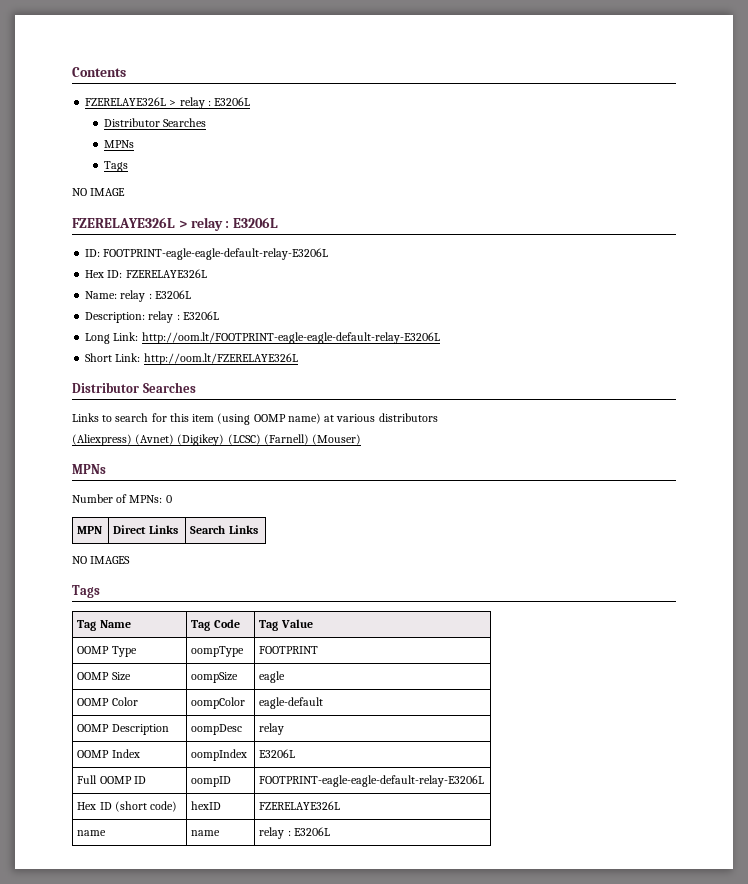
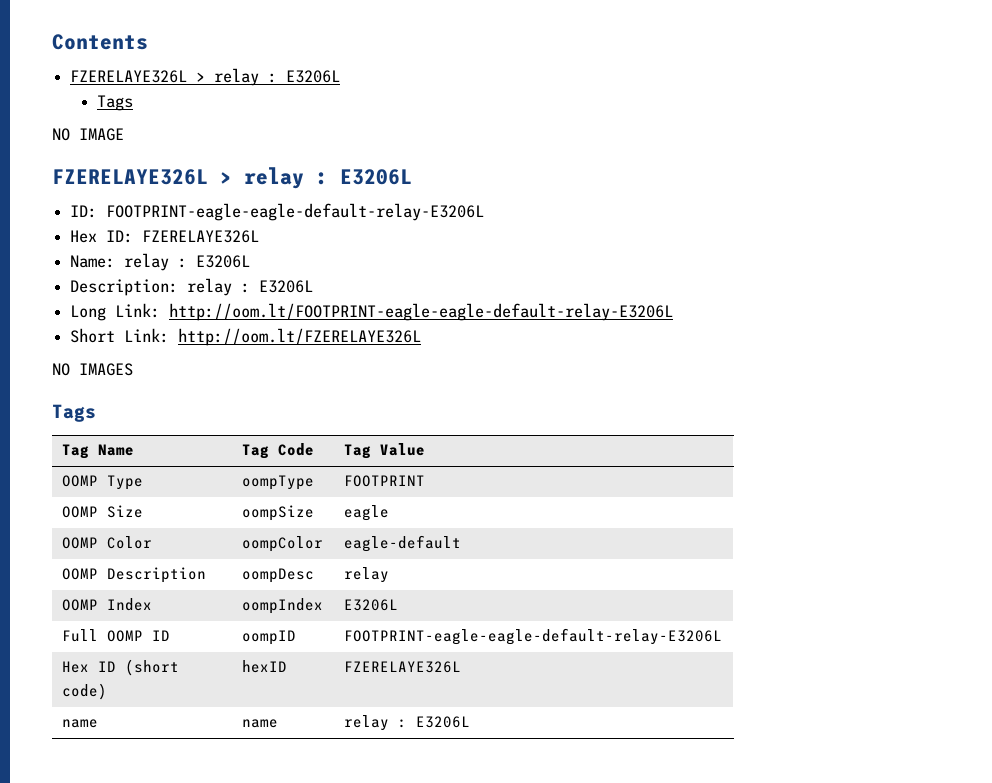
[104,118,207,127] [104,140,135,148] // Distributor Searches // MPNs -> (341, 76) none
[72,382,196,393] [72,413,438,425] [72,434,362,446] [72,464,106,474] [72,494,172,503] [77,526,103,534] [113,525,178,534] [190,525,258,534] // Distributor Searches // Links to search for this item (using OOMP name) at various distributors // (Aliexpress) (Avnet) (Digikey) (LCSC) (Farnell) (Mouser) // MPNs // Number of MPNs: 0 // MPN | Direct Links | Search Links -> (422, 337) none

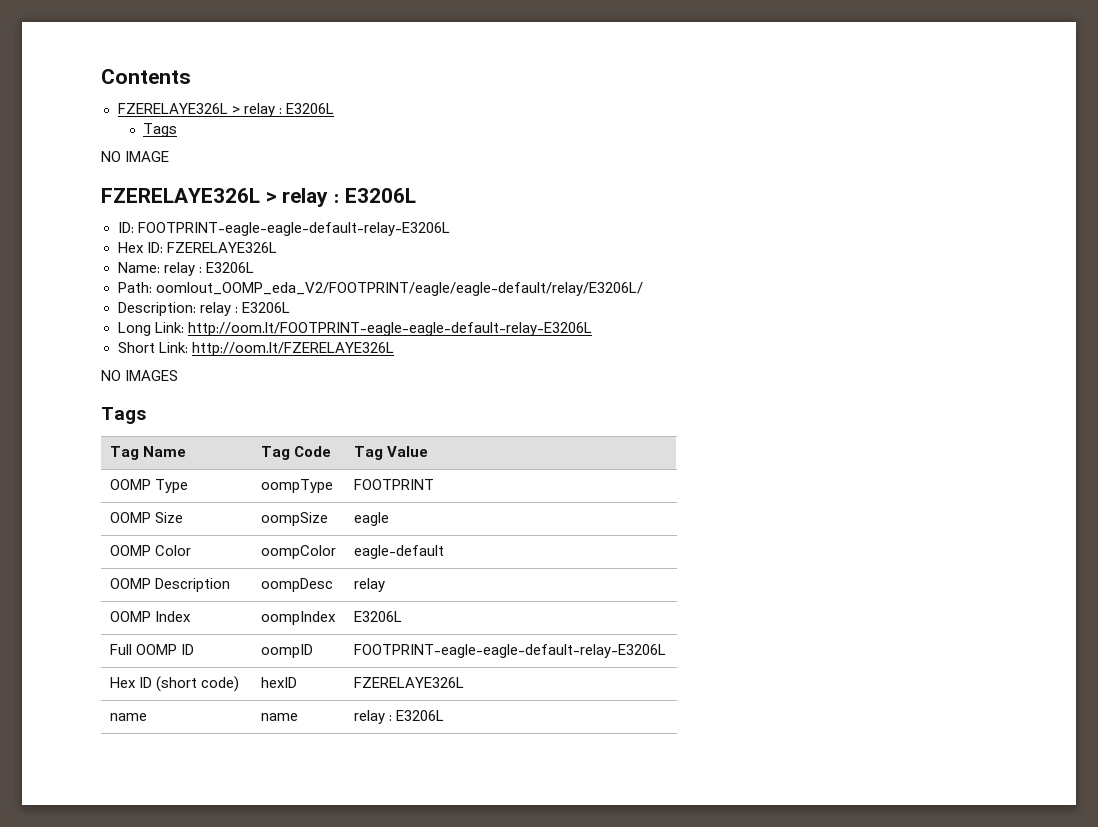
(251, 261) none -> [117,282,643,296] // Path: oomlout_OOMP_eda_V2/FOOTPRINT/eagle/eagle-default/relay/E3206L/

